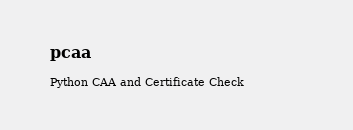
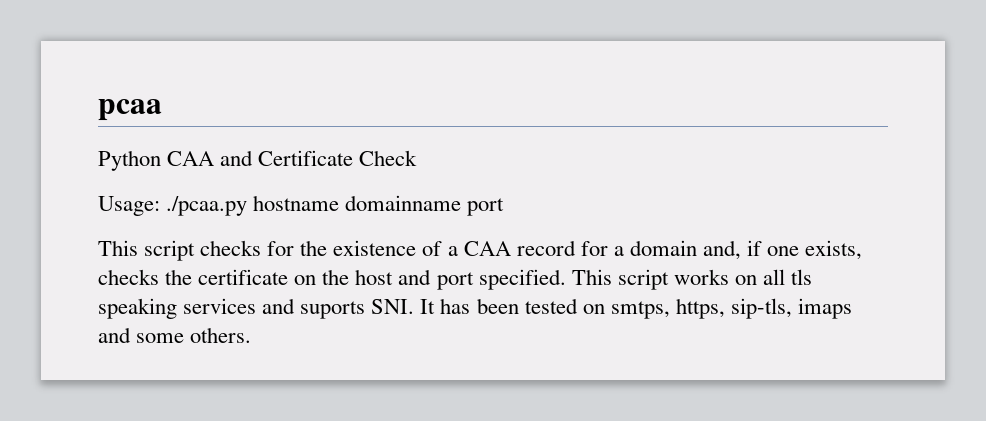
(244, 81) none -> [98,195,505,216] [98,240,863,261] [98,269,813,290] [98,298,852,319] [98,327,252,343] // Usage: ./pcaa.py hostname domainname port // This script checks for the existence of a CAA record for a domain and, if one exists, checks the certificate on the host and port specified. This script works on all tls speaking services and suports SNI. It has been tested on smtps, https, sip-tls, imaps and some others.

